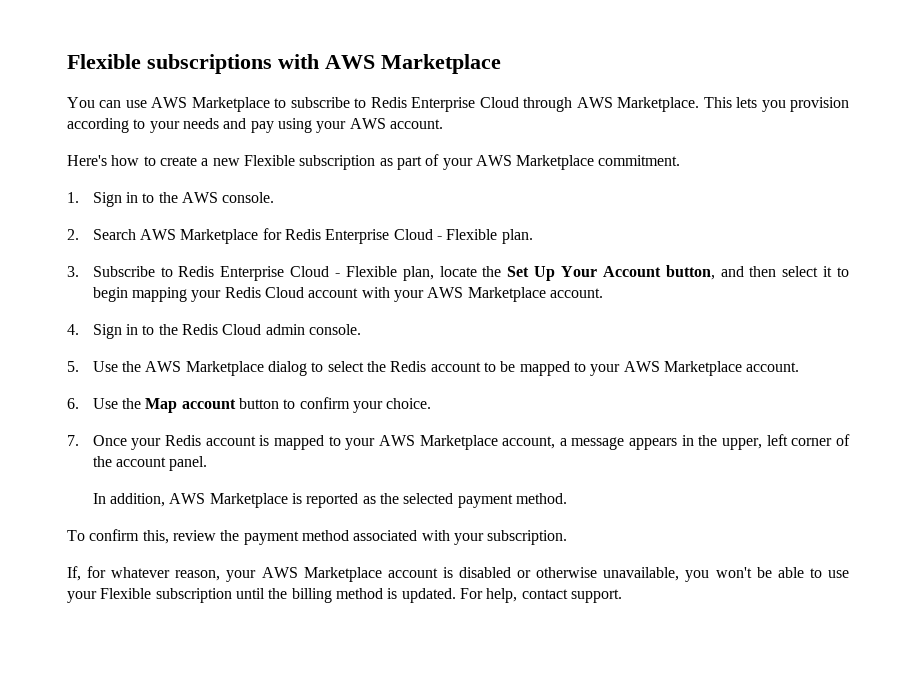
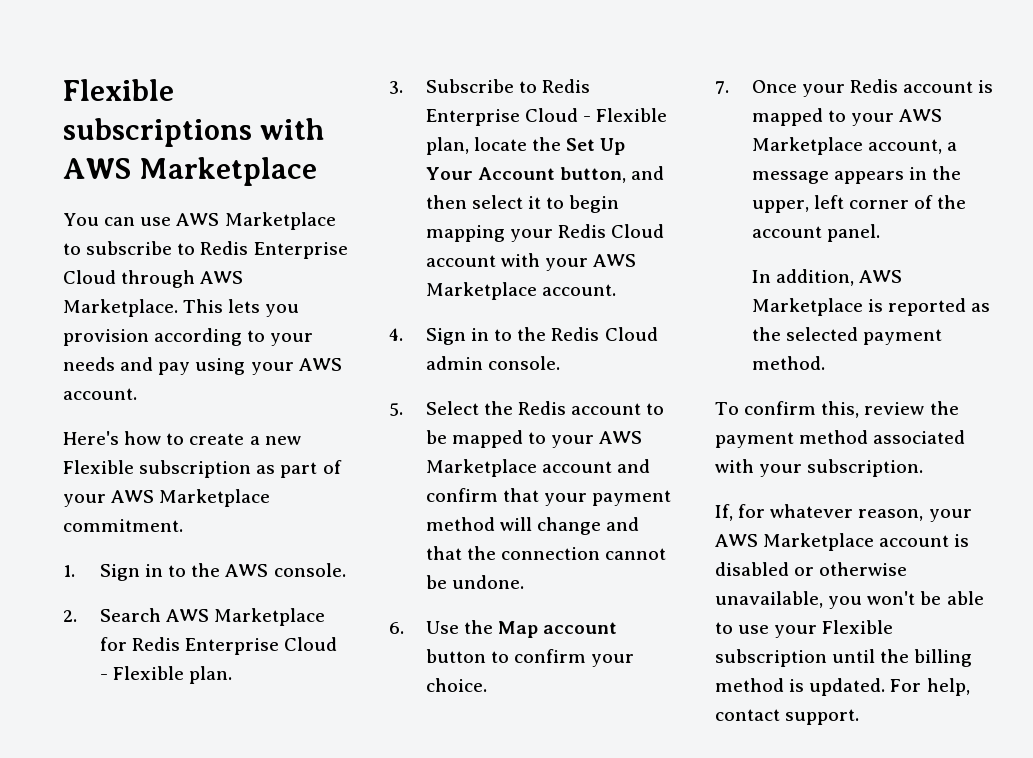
[92,361,364,376] Use the AWS Marketplace dialog to select -> [425,401,479,415] Select
[746,362,800,372] account. -> [542,459,651,473] [425,488,672,506] [425,517,640,535] [425,546,667,560] [425,575,525,589] account and confirm that your payment method will change and that the connection cannot be undone.

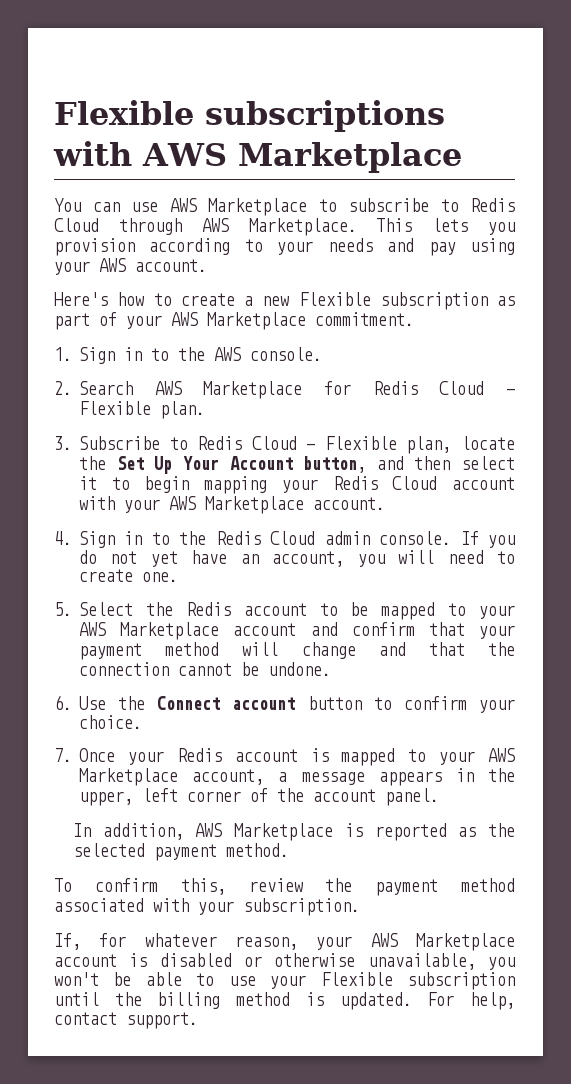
[253,242,348,259] Enterprise -> (515, 205) none
[185,638,280,655] Enterprise -> (418, 388) none
[425,109,520,126] Enterprise -> (243, 443) none
(561, 363) none -> [460,531,515,548] [79,550,516,567] [79,569,178,582] If you do not yet have an account, you will need to create one.
[498,621,539,638] Map -> [157,696,221,710] Connect

